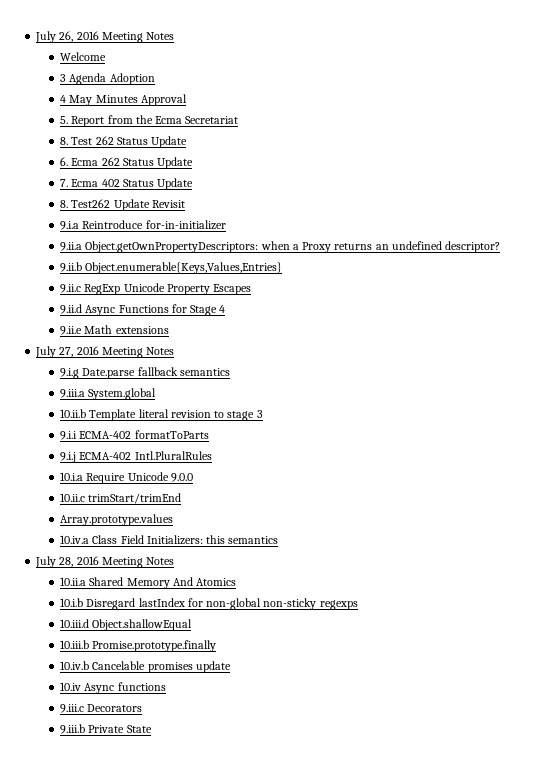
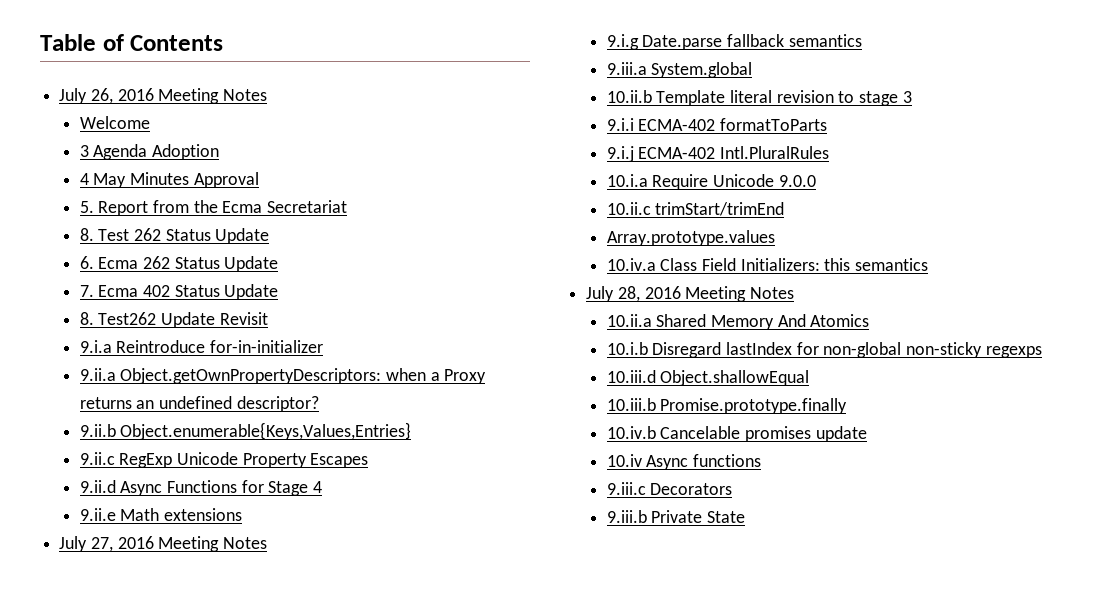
(35, 37) none -> [40,34,224,51] Table of Contents //

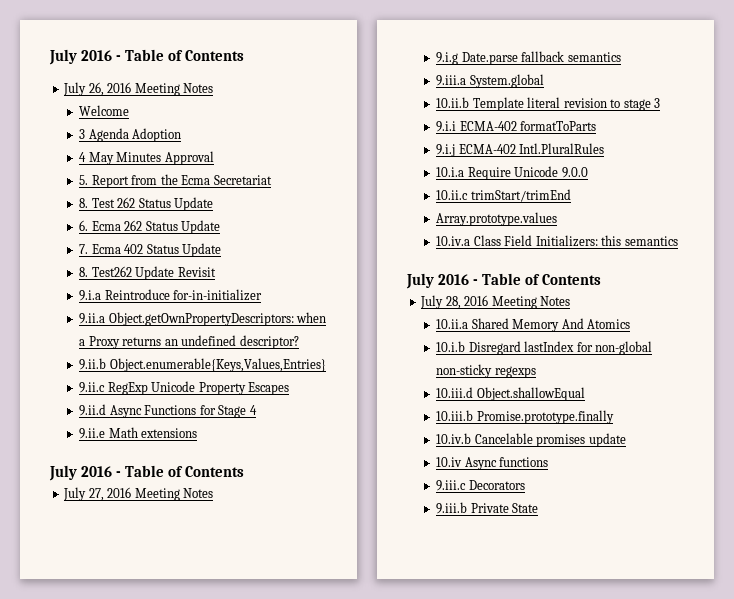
(40, 42) none -> [49,49,122,65] July 2016 -
(242, 514) none -> [49,465,245,481] // July 2016 - Table of Contents
(929, 264) none -> [406,273,602,289] // July 2016 - Table of Contents

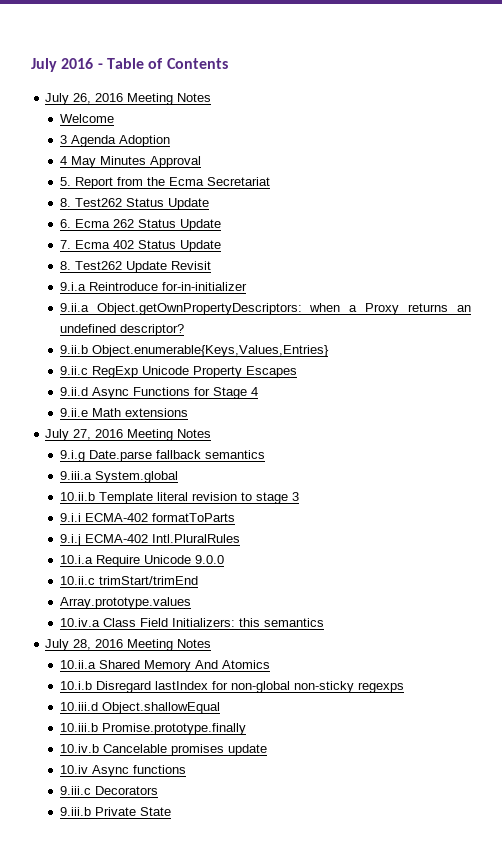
[91,197,136,208] Test 262 -> [74,198,122,207] Test262
[49,465,245,481] // July 2016 - Table of Contents -> (188, 412) none
[406,273,602,289] // July 2016 - Table of Contents -> (324, 622) none

